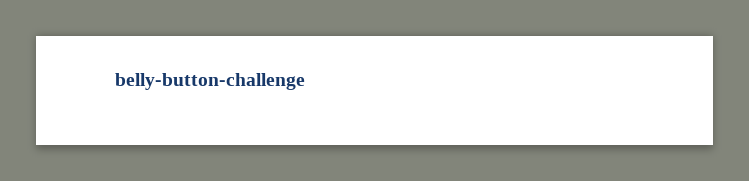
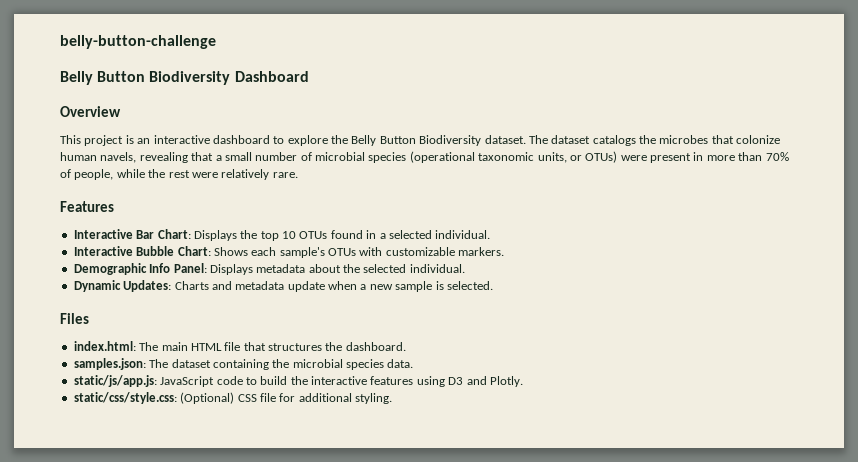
(305, 81) none -> [60,71,309,85] [60,106,121,117] [60,135,781,146] [60,151,789,163] [60,169,298,180] [60,201,114,212] [73,229,491,241] [73,246,505,258] [73,263,465,275] [73,280,493,292] [60,313,89,324] [73,341,406,351] [73,358,414,370] [73,375,523,387] [73,392,392,404] // Belly Button Biodiversity Dashboard // Overview // This project is an interactive dashboard to explore the Belly Button Biodiversity dataset. The dataset catalogs the microbes that colonize human navels, revealing that a small number of microbial species (operational taxonomic units, or OTUs) were present in more than 70% of people, while the rest were relatively rare. // Features // Interactive Bar Chart: Displays the top 10 OTUs found in a selected individual. // Interactive Bubble Chart: Shows each sample's OTUs with customizable markers. // Demographic Info Panel: Displays metadata about the selected individual. // Dynamic Updates: Charts and metadata update when a new sample is selected. // Files // index.html: The main HTML file that structures the dashboard. // samples.json: The dataset containing the microbial species data. // static/js/app.js: JavaScript code to build the interactive features using D3 and Plotly. // static/css/style.css: (Optional) CSS file for additional styling.

